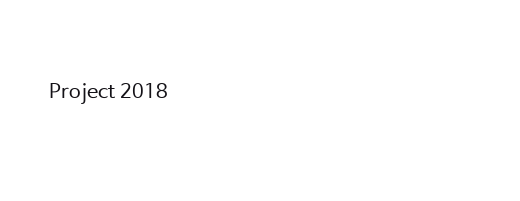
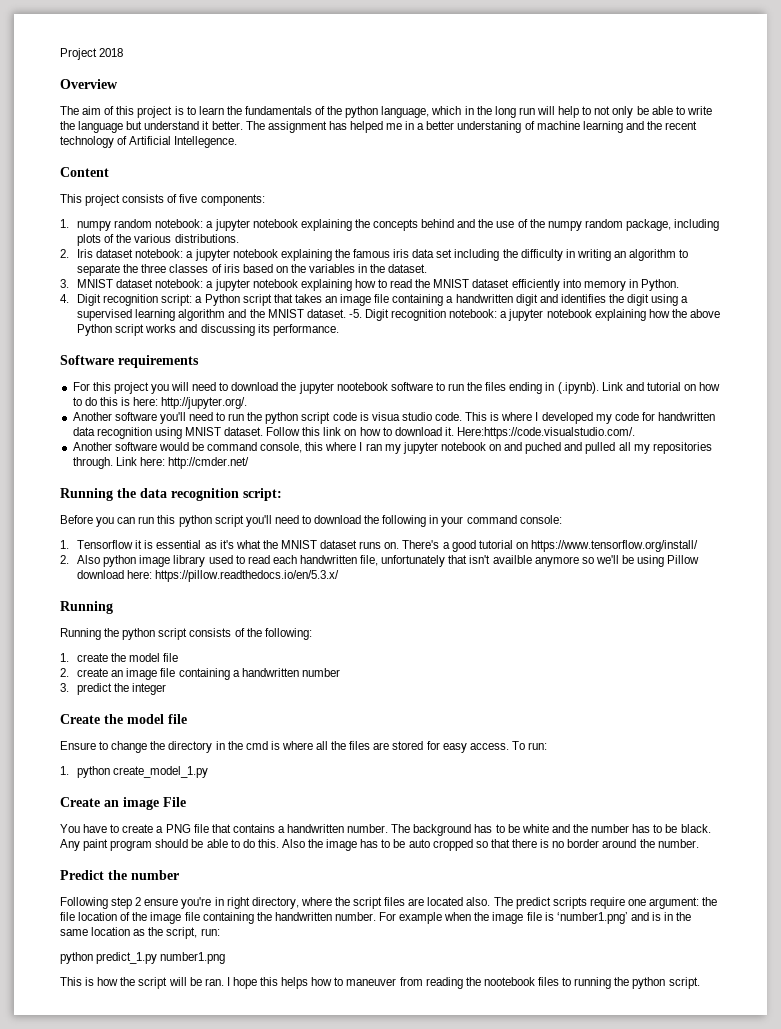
(169, 90) none -> [60,79,118,89] [60,106,712,118] [60,121,698,133] [60,136,238,148] [60,167,109,177] [60,194,265,206] [60,219,720,231] [77,234,239,246] [60,249,689,261] [77,264,428,276] [60,279,679,291] [60,294,689,306] [77,309,720,321] [77,324,339,336] [60,355,199,368] [72,382,721,394] [72,397,248,409] [72,412,715,424] [72,427,636,439] [72,442,712,454] [72,457,249,469] [60,488,282,501] [60,515,562,527] [60,540,698,552] [60,555,700,567] [77,570,340,582] [60,601,113,614] [60,628,312,640] [60,653,179,662] [60,668,340,680] [60,683,167,695] [60,714,187,724] [60,741,547,753] [60,766,209,778] [60,797,186,810] [60,824,711,836] [60,839,699,851] [60,870,179,880] [60,897,718,909] [60,912,692,924] [60,927,220,939] [60,952,226,964] [60,977,700,989] // Overview // The aim of this project is to learn the fundamentals of the python language, which in the long run will help to not only be able to write the language but understand it better. The assignment has helped me in a better understaning of machine learning and the recent technology of Artificial Intellegence. // Content // This project consists of five components: // 1. numpy random notebook: a jupyter notebook explaining the concepts behind and the use of the numpy random package, including plots of the various distributions. // 2. Iris dataset notebook: a jupyter notebook explaining the famous iris data set including the difficulty in writing an algorithm to separate the three classes of iris based on the variables in the dataset. // 3. MNIST dataset notebook: a jupyter notebook explaining how to read the MNIST dataset efficiently into memory in Python. // 4. Digit recognition script: a Python script that takes an image file containing a handwritten digit and identifies the digit using a supervised learning algorithm and the MNIST dataset. -5. Digit recognition notebook: a jupyter notebook explaining how the above Python script works and discussing its performance. // Software requirements // For this project you will need to download the jupyter nootebook software to run the files ending in (.ipynb). Link and tutorial on how to do this is here: http://jupyter.org/. // Another software you'll need to run the python script code is visua studio code. This is where I developed my code for handwritten data recognition using MNIST dataset. Follow this link on how to download it. Here:https://code.visualstudio.com/. // Another software would be command console, this where I ran my jupyter notebook on and puched and pulled all my repositories through. Link here: http://cmder.net/ // Running the data recognition script: // Before you can run this python script you'll need to download the following in your command console: // 1. Tensorflow it is essential as it's what the MNIST dataset runs on. There's a good tutorial on https://www.tensorflow.org/install/ // 2. Also python image library used to read each handwritten file, unfortunately that isn't availble anymore so we'll be using Pillow download here: https://pillow.readthedocs.io/en/5.3.x/ // Running // Running the python script consists of the following: // 1. create the model file // 2. create an image file containing a handwritten number // 3. predict the integer // Create the model file // Ensure to change the directory in the cmd is where all the files are stored for easy access. To run: // 1. python create_model_1.py // Create an image File // You have to create a PNG file that contains a handwritten number. The background has to be white and the number has to be black. Any paint program should be able to do this. Also the image has to be auto cropped so that there is no border around the number. // Predict the number // Following step 2 ensure you're in right directory, where the script files are located also. The predict scripts require one argument: the file location of the image file containing the handwritten number. For example when the image file is ‘number1.png’ and is in the same location as the script, run: // python predict_1.py number1.png // This is how the script will be ran. I hope this helps how to maneuver from reading the nootebook files to running the python script.

